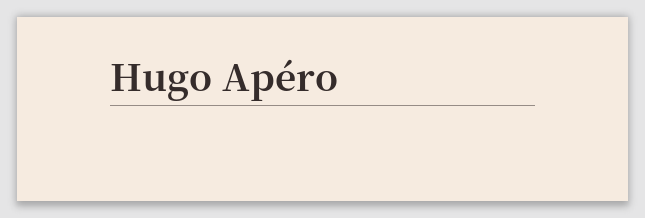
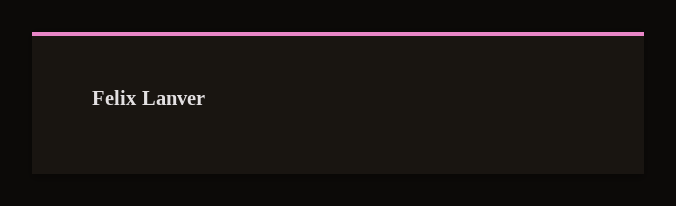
[110,59,338,101] Hugo Apéro -> [92,90,205,105] Felix Lanver

